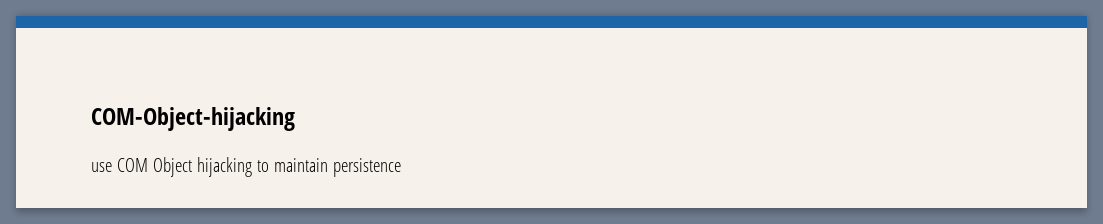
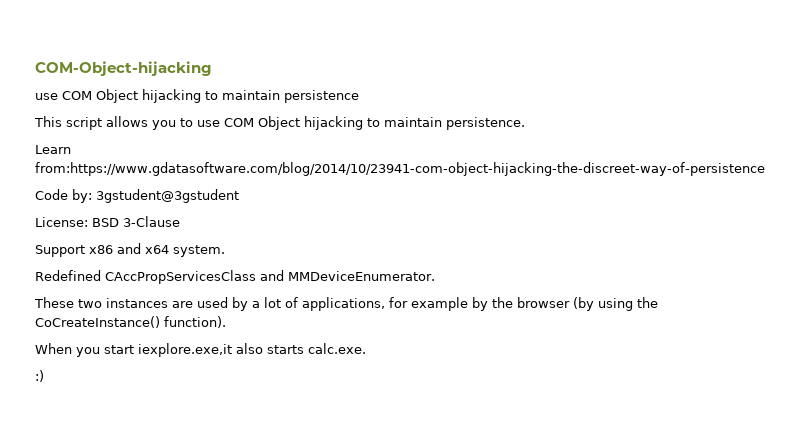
(401, 167) none -> [34,116,525,130] [35,145,71,154] [35,162,765,176] [35,189,239,203] [35,216,180,227] [35,243,225,257] [35,270,435,284] [34,297,658,311] [35,316,226,328] [35,343,366,357] [35,370,44,382] // This script allows you to use COM Object hijacking to maintain persistence. // Learn from:https://www.gdatasoftware.com/blog/2014/10/23941-com-object-hijacking-the-discreet-way-of-persistence // Code by: 3gstudent@3gstudent // License: BSD 3-Clause // Support x86 and x64 system. // Redefined CAccPropServicesClass and MMDeviceEnumerator. // These two instances are used by a lot of applications, for example by the browser (by using the CoCreateInstance() function). // When you start iexplore.exe,it also starts calc.exe. // :)

